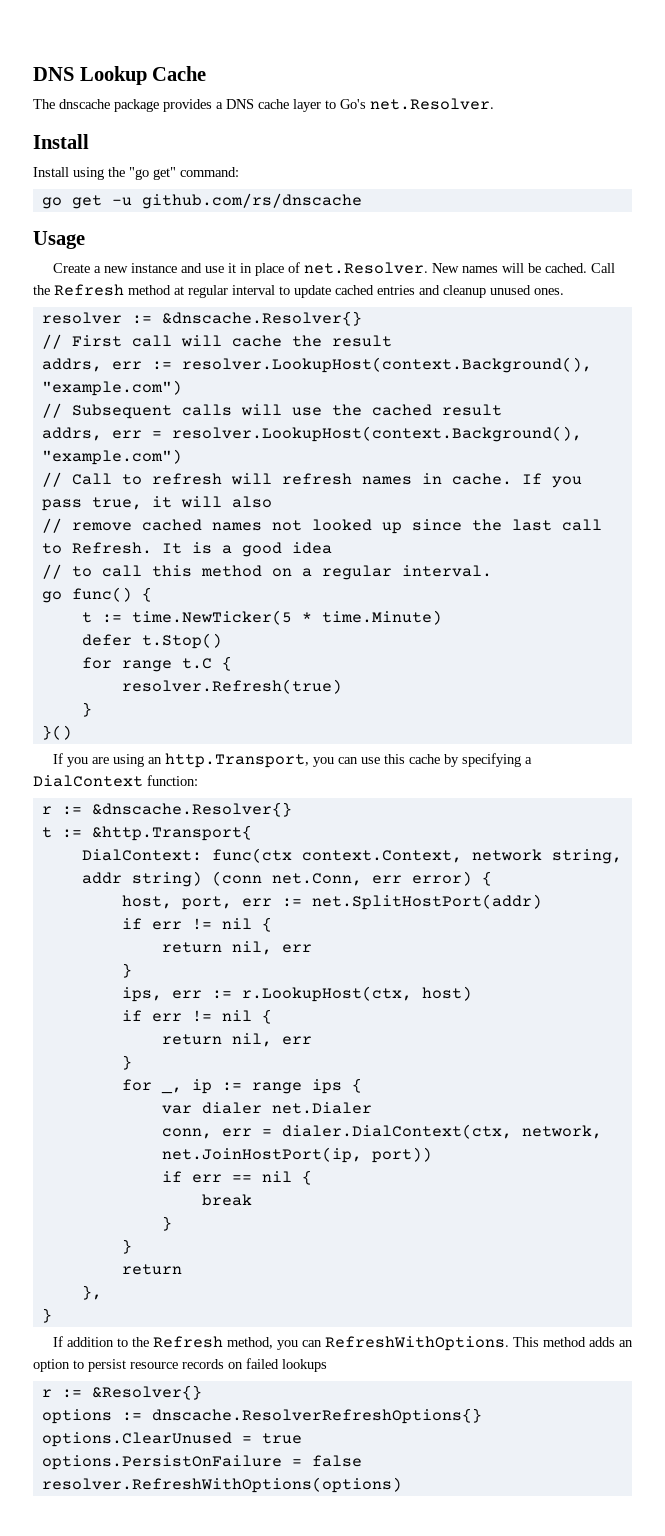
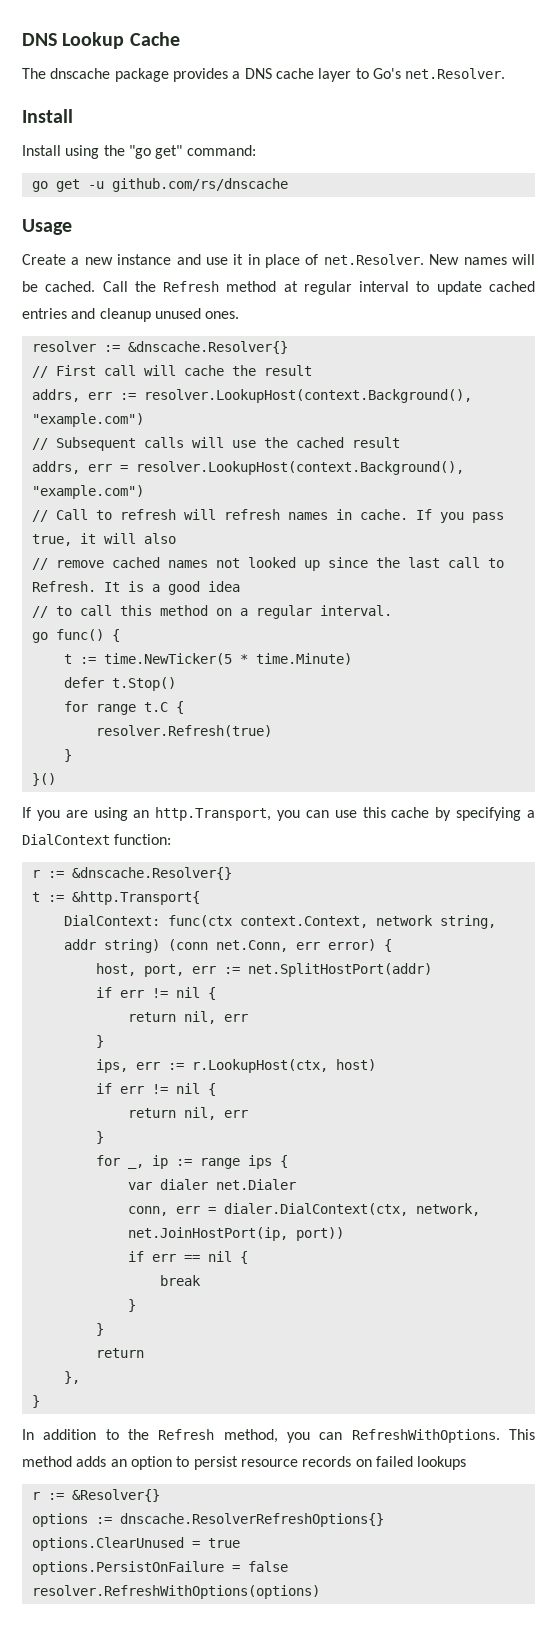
[52,1336,63,1347] If -> [22,1429,34,1440] In

